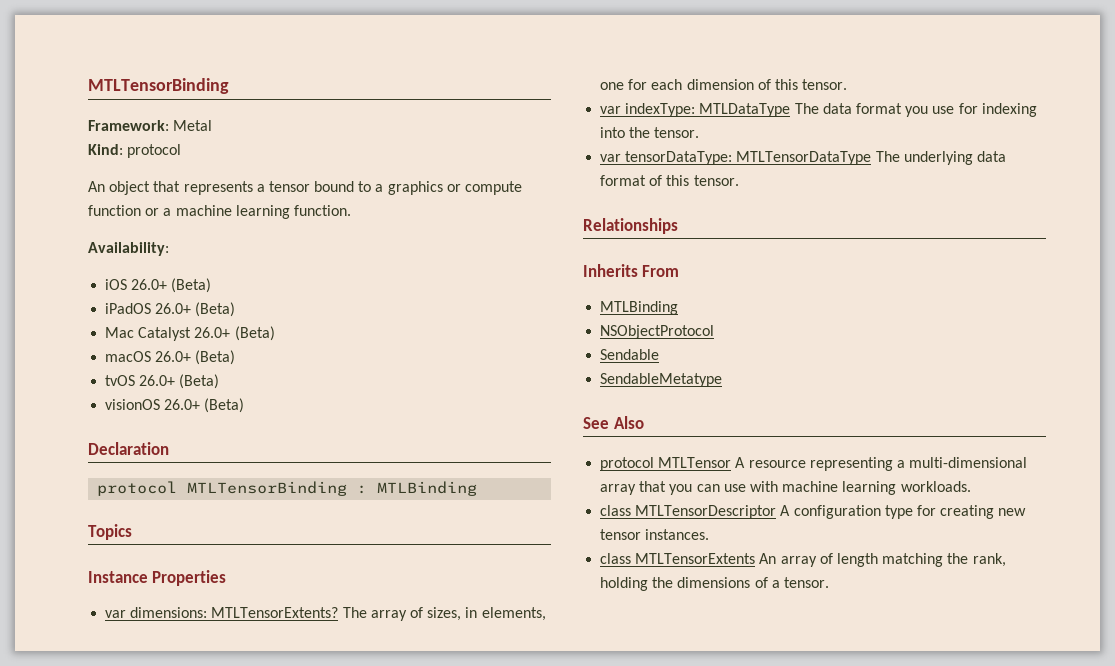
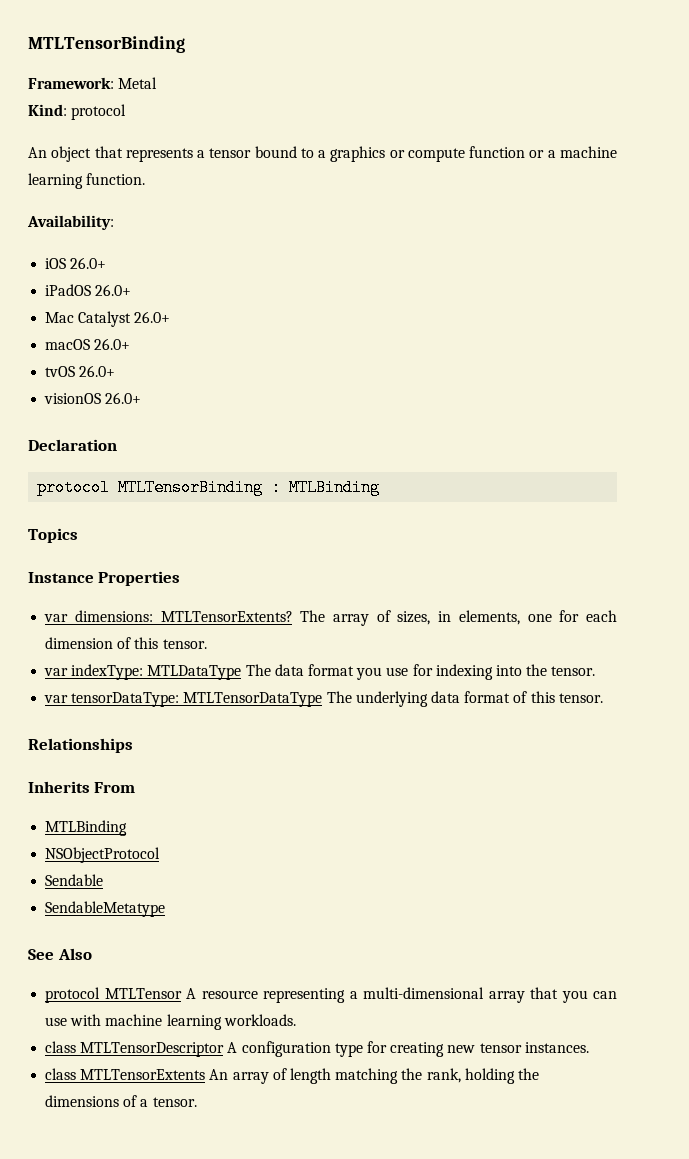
[171,278,212,293] (Beta) -> (107, 263) none
[195,302,236,317] (Beta) -> (132, 290) none
[234,326,275,341] (Beta) -> (171, 317) none
[195,350,236,365] (Beta) -> (131, 344) none
[179,374,220,389] (Beta) -> (116, 371) none
[204,398,245,413] (Beta) -> (142, 398) none

